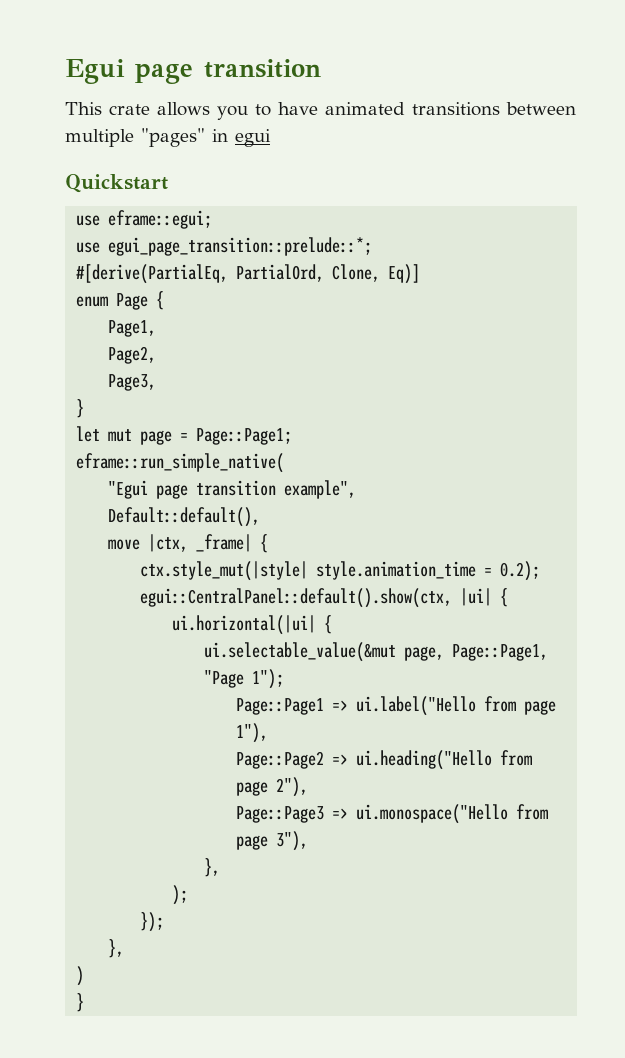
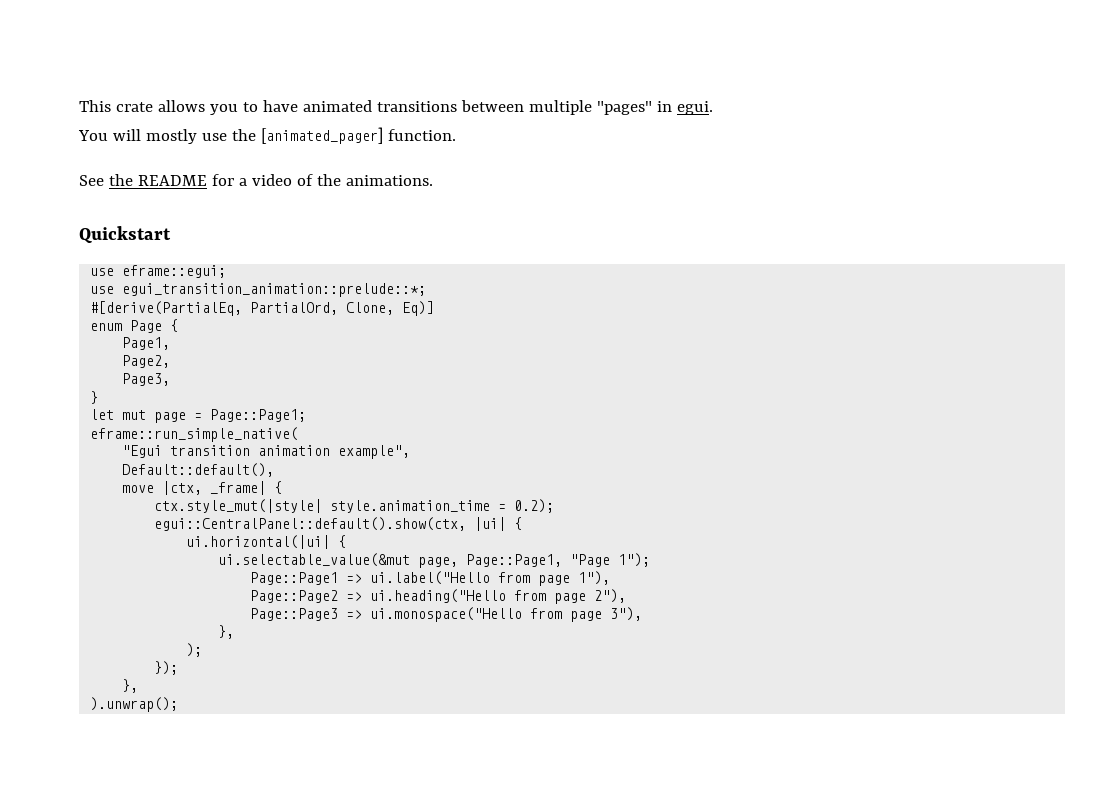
[65,59,321,84] Egui page transition // -> (79, 106) none
[235,129,271,147] egui -> [676,101,713,115] [78,127,456,144] [79,174,433,186] egui. // You will mostly use the [animated_pager] function. // See the README for a video of the animations.
[108,237,373,256] egui_page_transition::prelude::*; -> [122,283,427,297] egui_transition_animation::prelude::*;
[156,480,277,499] page transition -> [170,445,331,456] transition animation
[76,966,85,986] [76,993,85,1012] ) // } -> [90,697,179,712] ).unwrap();

